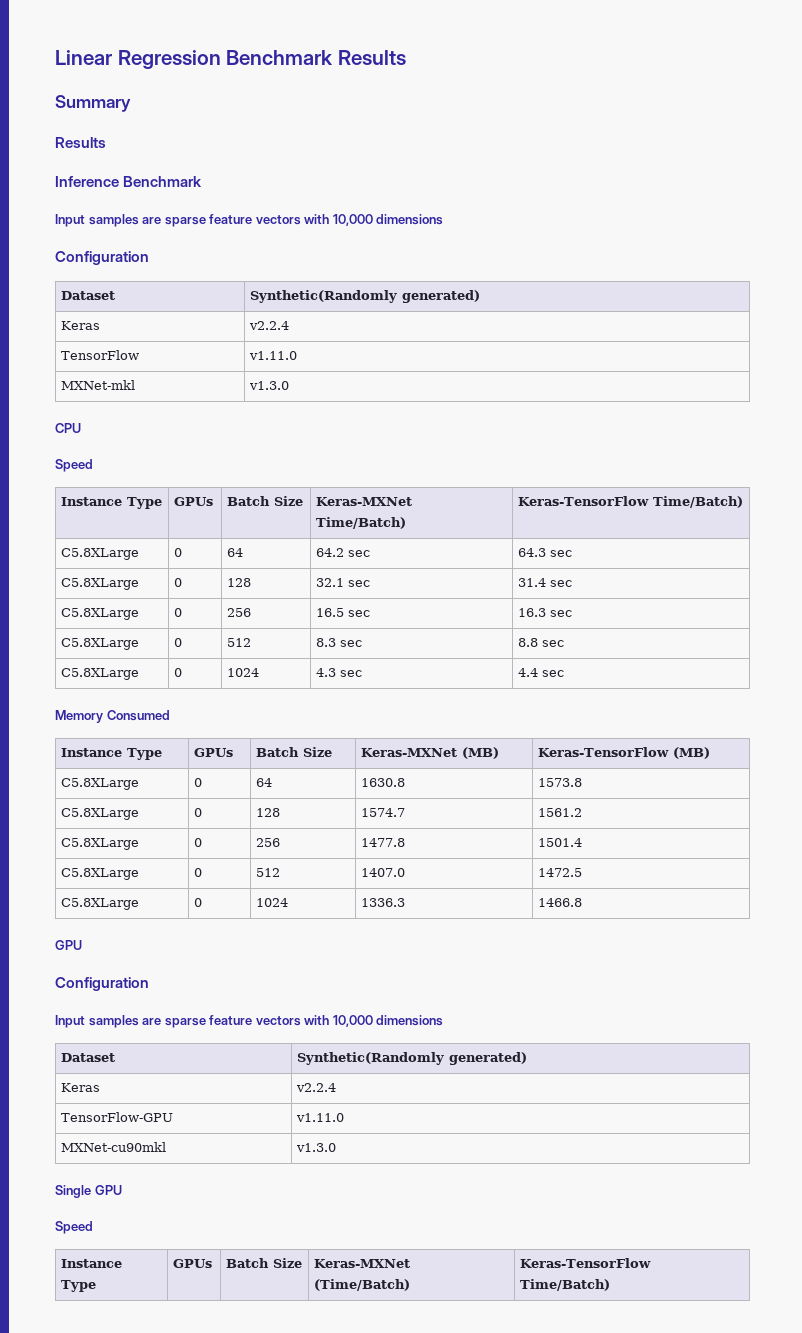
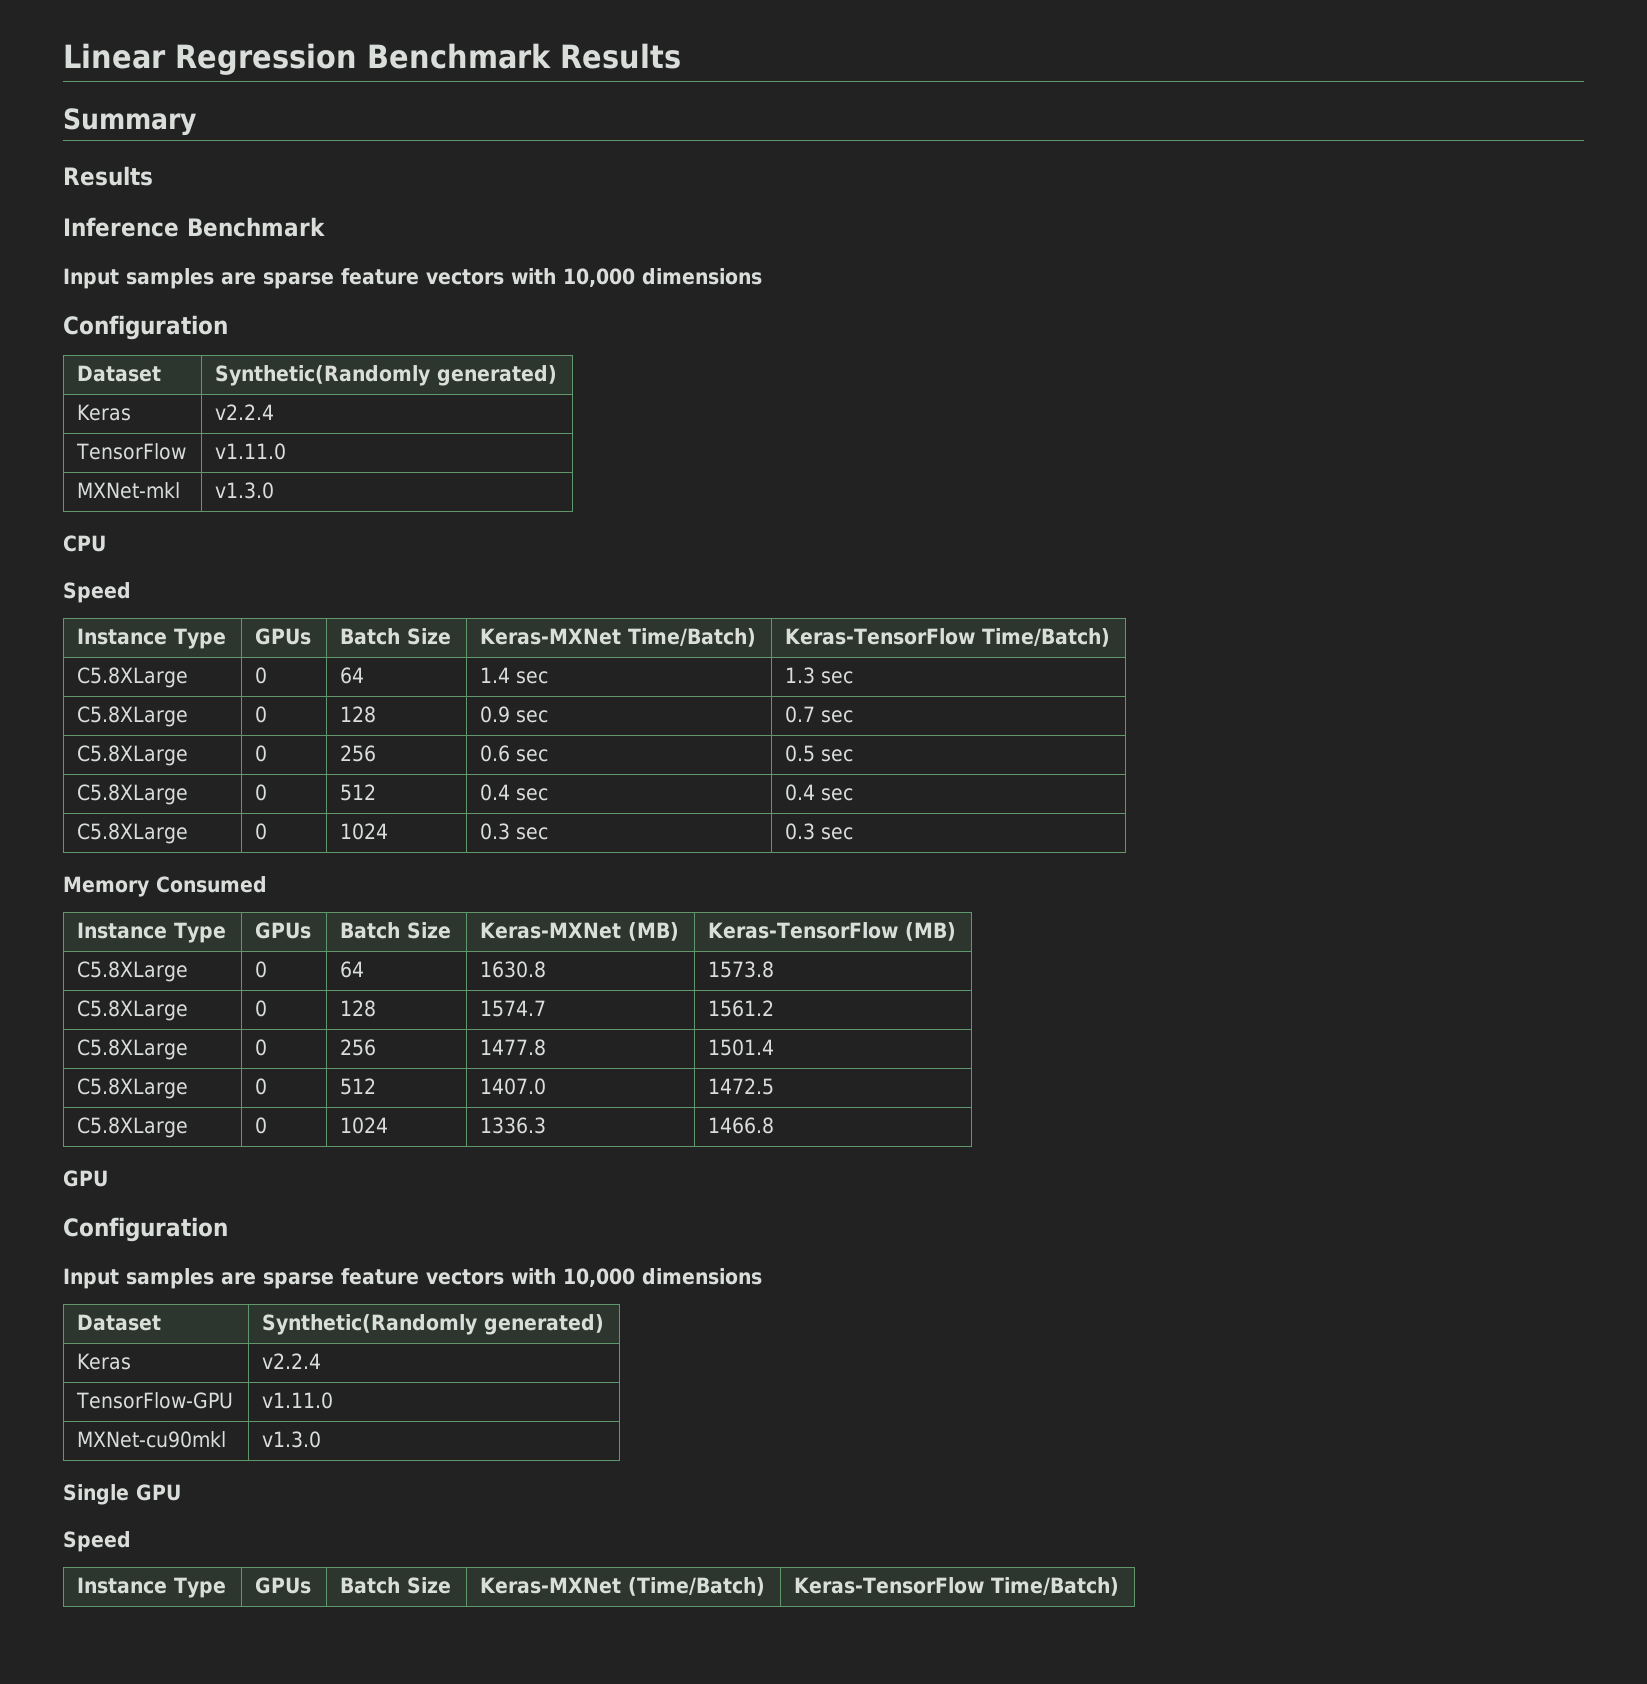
[316,548,371,557] [518,548,547,557] 64.2 sec | 64.3 -> [480,667,549,684] [785,667,816,684] 1.4 sec | 1.3
[316,578,371,587] [518,578,547,587] 32.1 sec | 31.4 -> [480,706,549,723] [785,706,816,723] 0.9 sec | 0.7
[316,608,371,617] [518,608,547,617] 16.5 sec | 16.3 -> [480,745,549,762] [785,745,816,762] 0.6 sec | 0.5
[316,638,363,647] [518,638,539,647] 8.3 sec | 8.8 -> [480,784,549,801] [785,784,816,801] 0.4 sec | 0.4
[316,668,363,677] [518,668,539,677] 4.3 sec | 4.4 -> [480,823,549,840] [785,823,816,840] 0.3 sec | 0.3

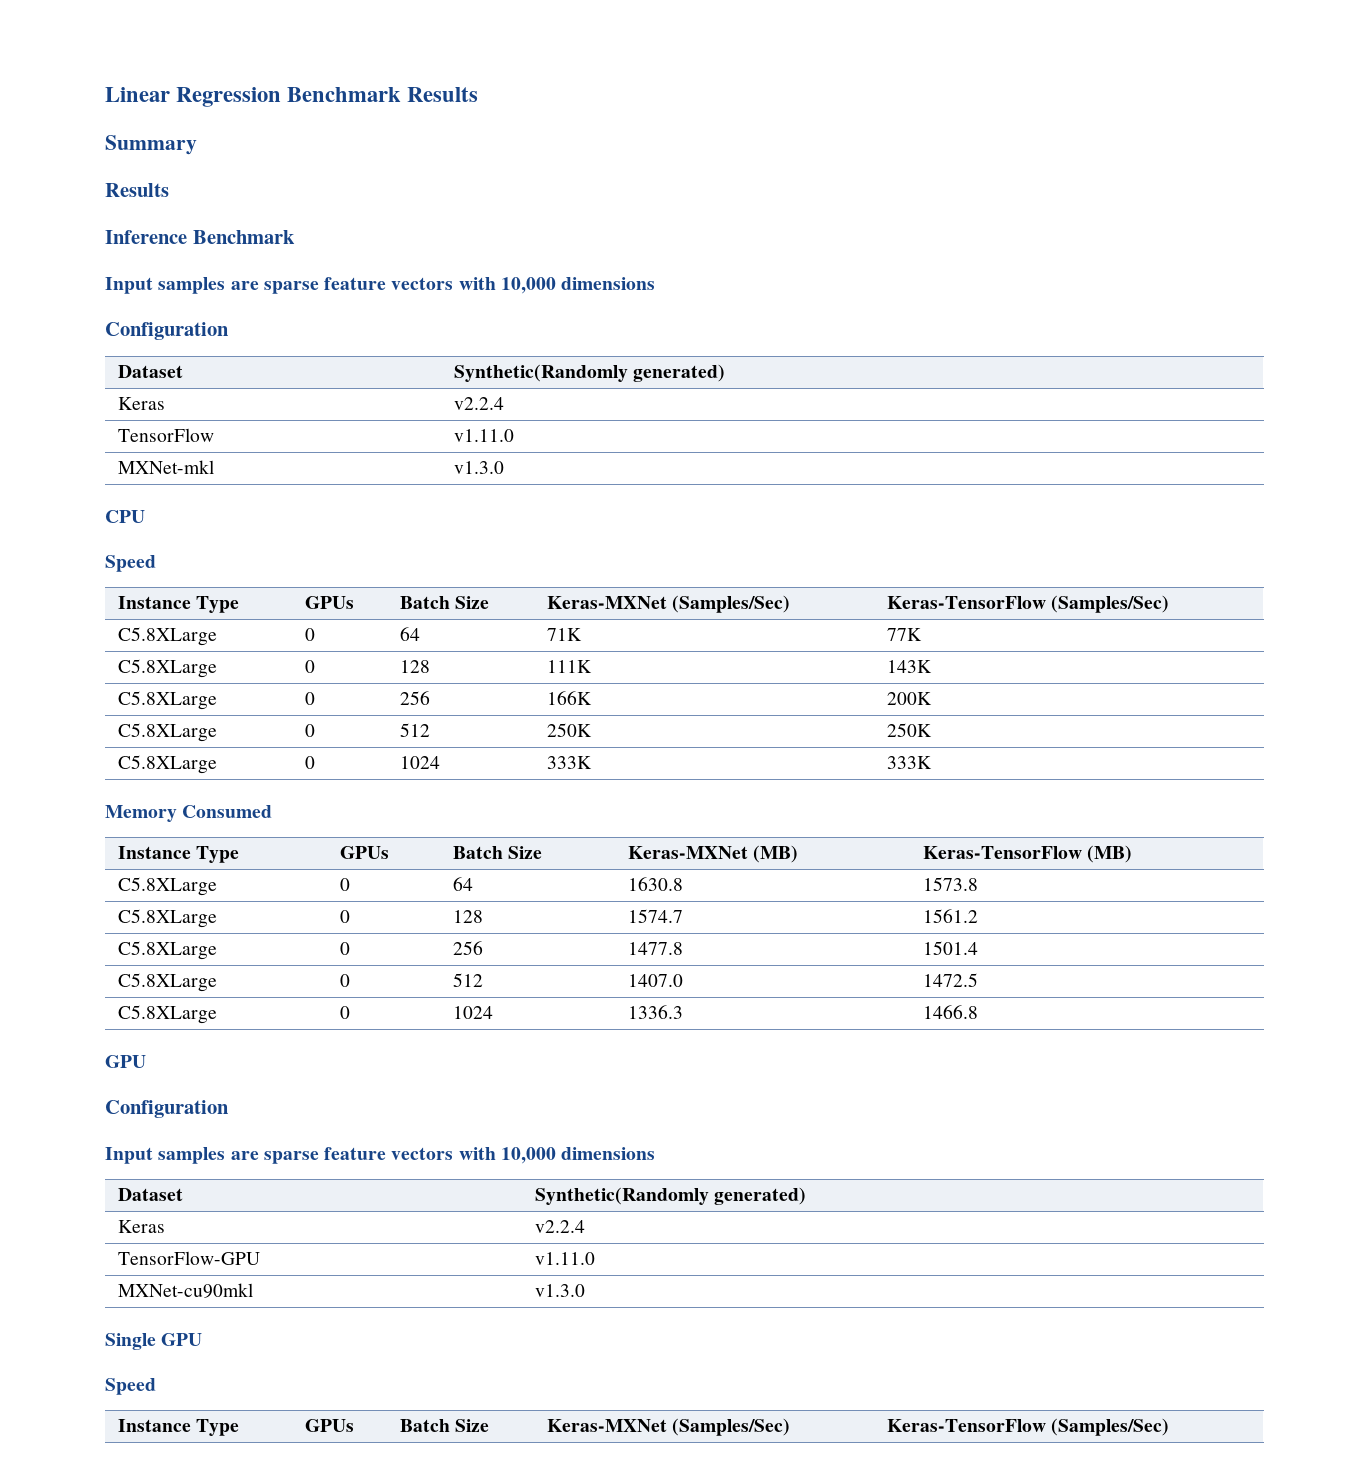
[628,628,757,647] [785,628,1110,647] [77,667,189,688] [255,667,268,684] [340,667,365,684] [480,667,549,684] [785,667,854,684] [77,706,189,727] [255,706,268,723] [340,706,377,723] [480,706,549,723] [785,706,854,723] [77,745,189,766] [255,745,268,762] [340,745,377,762] [480,745,549,762] [785,745,854,762] [77,784,189,805] [255,784,268,801] [340,784,377,801] [480,784,549,801] [785,784,854,801] [77,823,189,844] [255,823,268,840] [340,823,389,840] [480,823,549,840] [785,823,854,840] Time/Batch) | Keras-TensorFlow Time/Batch) // C5.8XLarge | 0 | 64 | 1.4 sec | 1.3 sec // C5.8XLarge | 0 | 128 | 0.9 sec | 0.7 sec // C5.8XLarge | 0 | 256 | 0.6 sec | 0.5 sec // C5.8XLarge | 0 | 512 | 0.4 sec | 0.4 sec // C5.8XLarge | 0 | 1024 | 0.3 sec | 0.3 sec -> [672,595,791,613] [887,595,1170,613] [118,627,218,646] [305,628,316,641] [400,627,421,641] [547,628,583,641] [887,628,923,641] [118,659,218,678] [305,660,316,673] [400,660,431,673] [547,660,593,673] [887,660,933,673] [118,691,218,710] [305,692,316,705] [400,691,431,705] [547,691,593,705] [887,692,933,705] [118,723,218,742] [305,724,316,737] [400,723,431,737] [547,723,593,737] [887,723,933,737] [118,755,218,774] [305,756,316,769] [400,756,441,769] [547,756,593,769] [887,756,933,769] (Samples/Sec) | Keras-TensorFlow (Samples/Sec) // C5.8XLarge | 0 | 64 | 71K | 77K // C5.8XLarge | 0 | 128 | 111K | 143K // C5.8XLarge | 0 | 256 | 166K | 200K // C5.8XLarge | 0 | 512 | 250K | 250K // C5.8XLarge | 0 | 1024 | 333K | 333K
[628,1577,766,1596] [794,1577,1119,1596] (Time/Batch) | Keras-TensorFlow Time/Batch) -> [672,1418,791,1436] [887,1418,1170,1436] (Samples/Sec) | Keras-TensorFlow (Samples/Sec)

